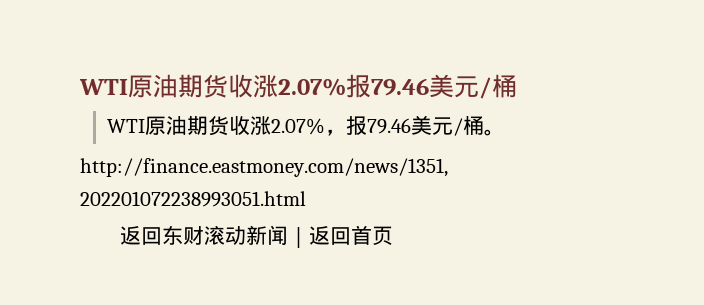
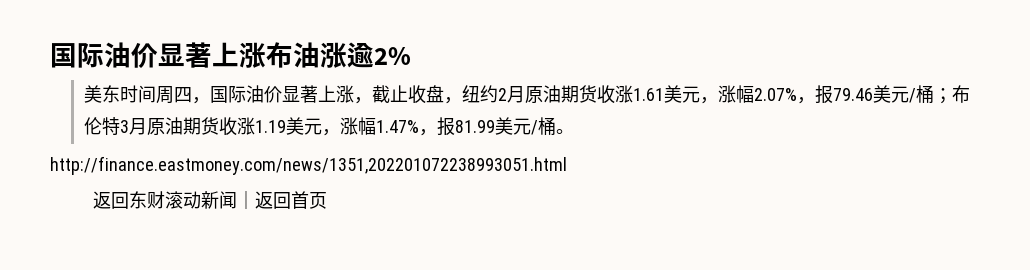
[79,74,517,99] [106,115,411,136] WTI原油期货收涨2.07%报79.46美元/桶 // WTI原油期货收涨2.07%，报79.46 -> [50,42,411,68] [83,85,970,104] [83,117,495,136] 国际油价显著上涨布油涨逾2% // 美东时间周四，国际油价显著上涨，截止收盘，纽约2月原油期货收涨1.61美元，涨幅2.07%，报79.46美元/桶；布伦特3月原油期货收涨1.19美元，涨幅1.47%，报81.99

